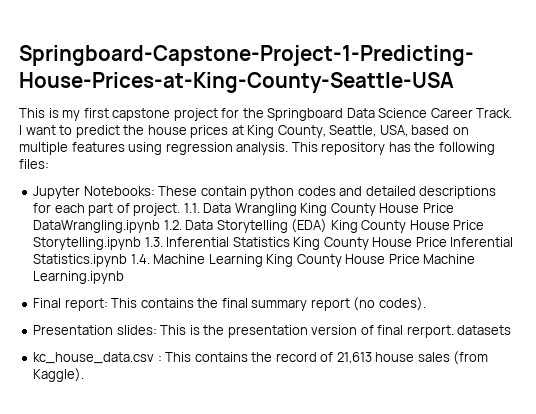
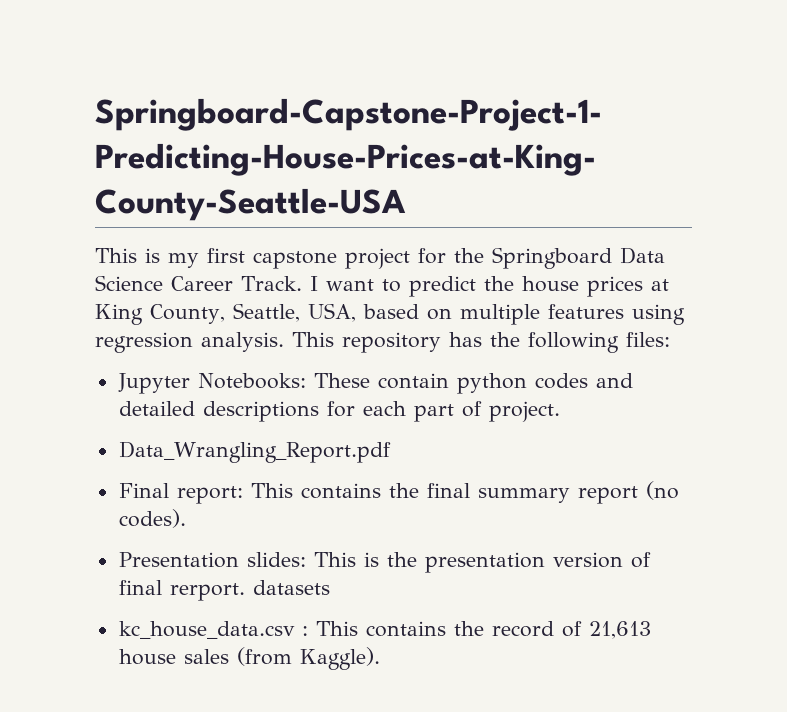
[183,203,454,216] [33,219,485,233] [33,237,514,250] [33,254,476,267] [33,271,125,284] 1.1. Data Wrangling King County House Price DataWrangling.ipynb 1.2. Data Storytelling (EDA) King County House Price Storytelling.ipynb 1.3. Inferential Statistics King County House Price Inferential Statistics.ipynb 1.4. Machine Learning King County House Price Machine Learning.ipynb -> [118,441,391,463] // Data_Wrangling_Report.pdf

